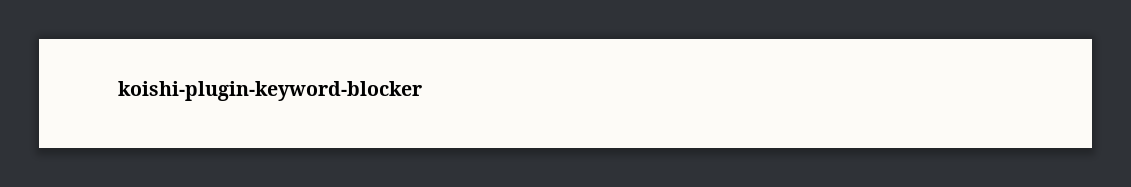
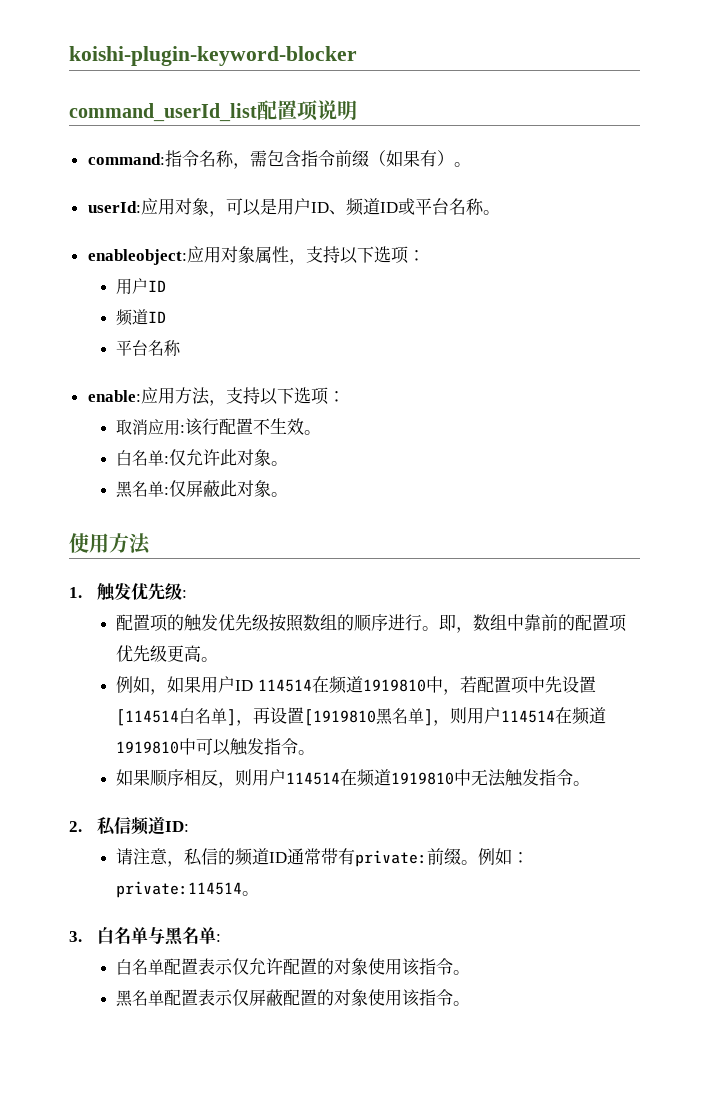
(422, 91) none -> [69,100,357,122] [87,150,471,169] [87,198,500,217] [87,246,425,265] [115,278,166,295] [115,309,166,326] [115,340,181,356] [87,387,345,406] [115,418,321,436] [115,449,288,466] [115,480,288,498] [69,533,151,555] [69,583,188,602] [115,614,627,633] [115,645,218,662] [115,676,596,695] [115,707,606,726] [115,738,315,756] [115,769,590,788] [69,816,190,836] [115,848,529,867] [115,881,259,898] [69,927,222,946] [115,958,470,976] [115,989,470,1007] // command_userId_list配置项说明 // command:指令名称，需包含指令前缀（如果有）。 // userId:应用对象，可以是用户ID、频道ID或平台名称。 // enableobject:应用对象属性，支持以下选项： // 用户ID // 频道ID // 平台名称 // enable:应用方法，支持以下选项： // 取消应用:该行配置不生效。 // 白名单:仅允许此对象。 // 黑名单:仅屏蔽此对象。 // 使用方法 // 1.触发优先级: // 配置项的触发优先级按照数组的顺序进行。即，数组中靠前的配置项优先级更高。 // 例如，如果用户ID 114514在频道1919810中，若配置项中先设置[114514白名单]，再设置[1919810黑名单]，则用户114514在频道1919810中可以触发指令。 // 如果顺序相反，则用户114514在频道1919810中无法触发指令。 // 2.私信频道ID: // 请注意，私信的频道ID通常带有private:前缀。例如：private:114514。 // 3.白名单与黑名单: // 白名单配置表示仅允许配置的对象使用该指令。 // 黑名单配置表示仅屏蔽配置的对象使用该指令。

